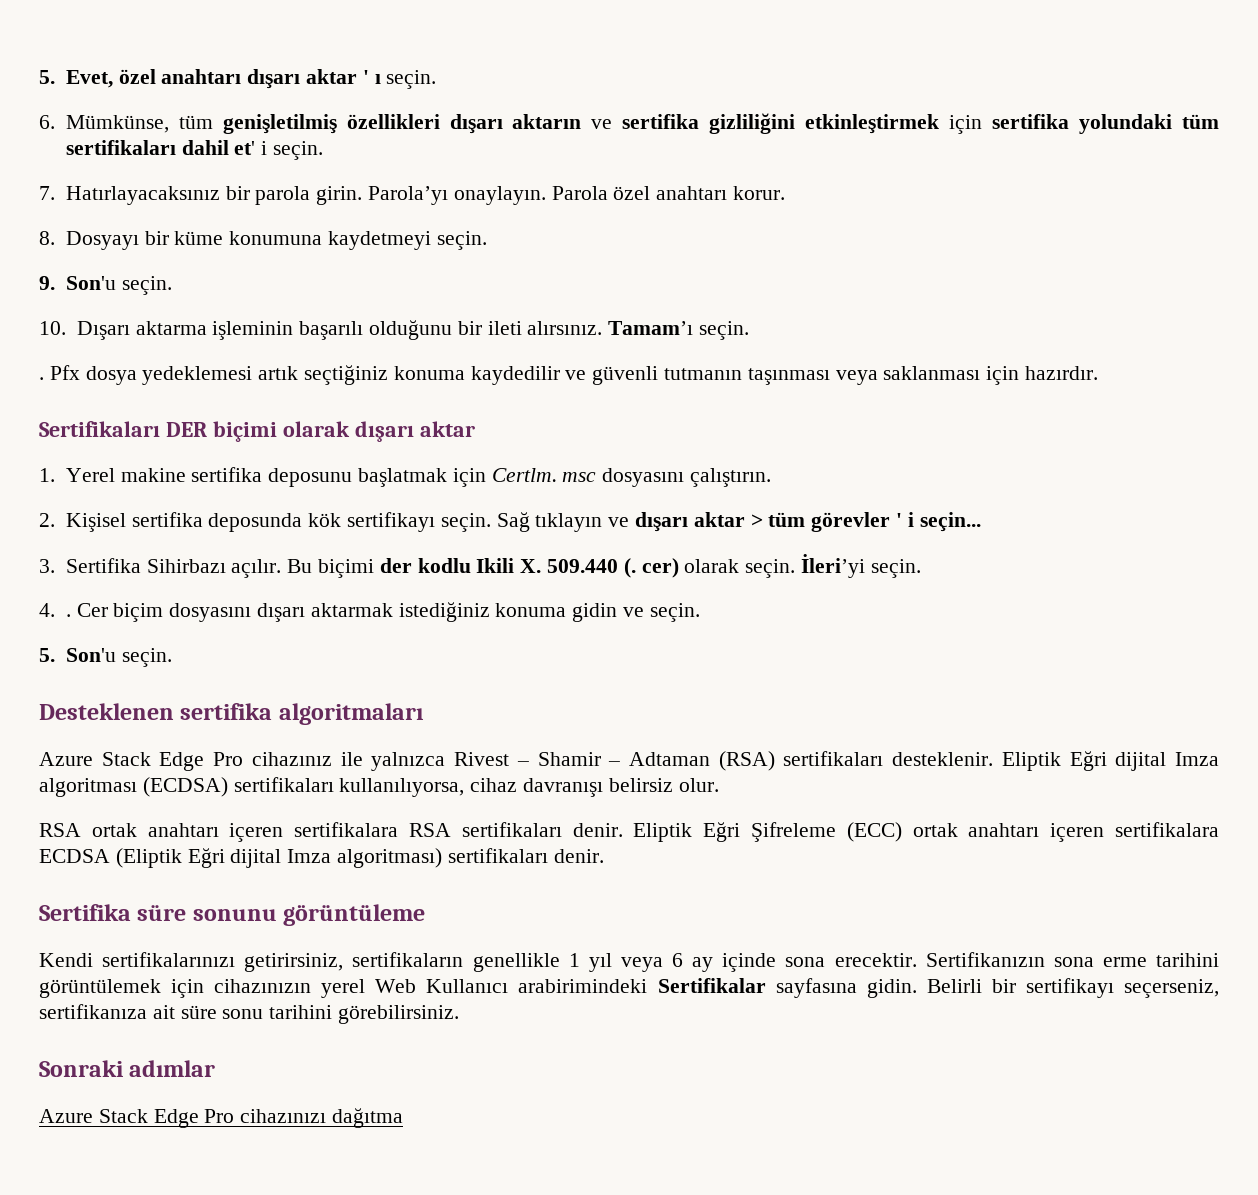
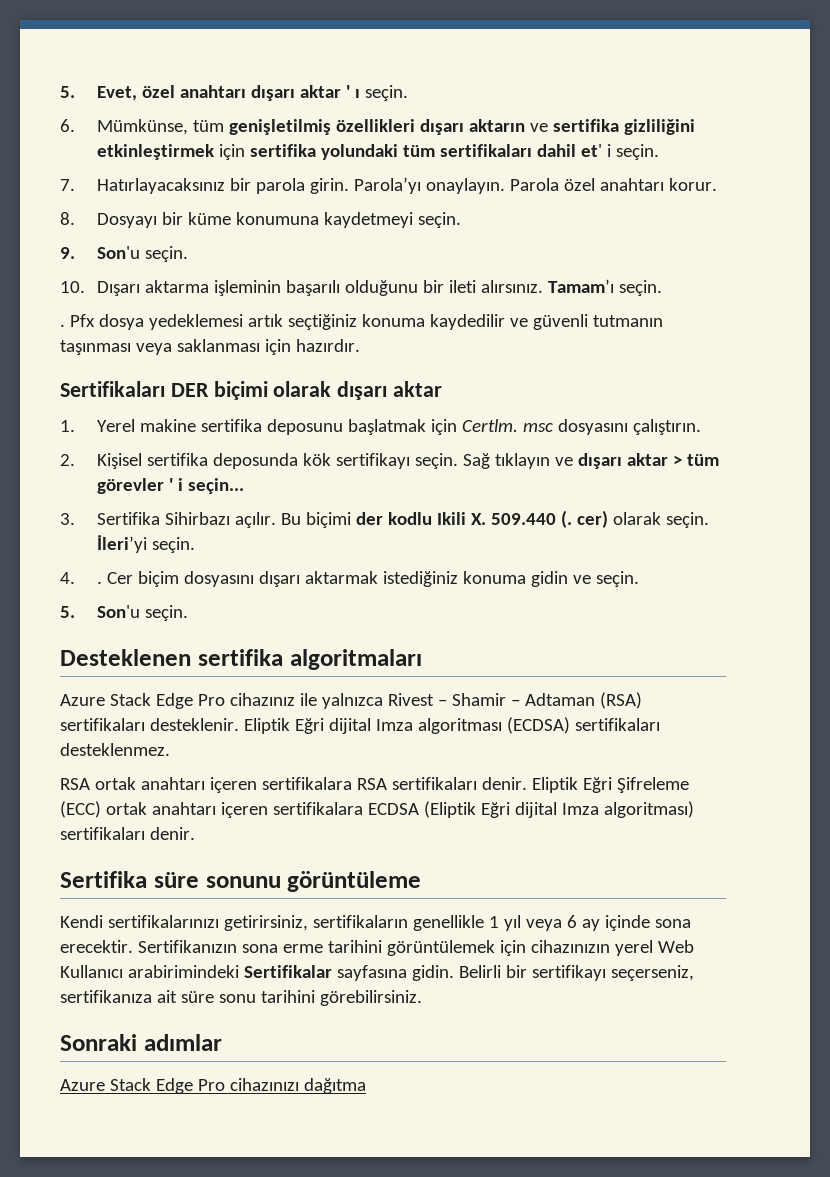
[339,778,719,797] kullanılıyorsa, cihaz davranışı belirsiz olur. -> [60,743,170,756] desteklenmez.

